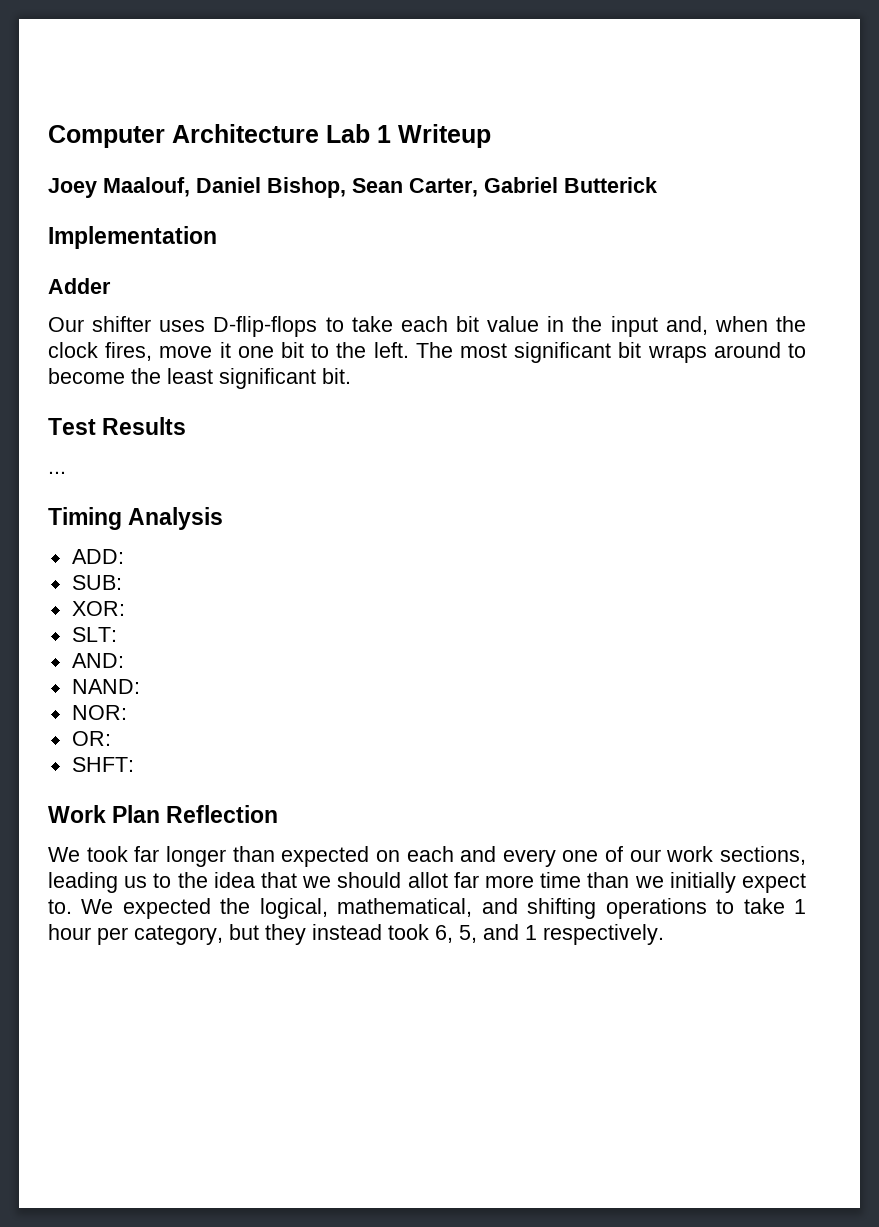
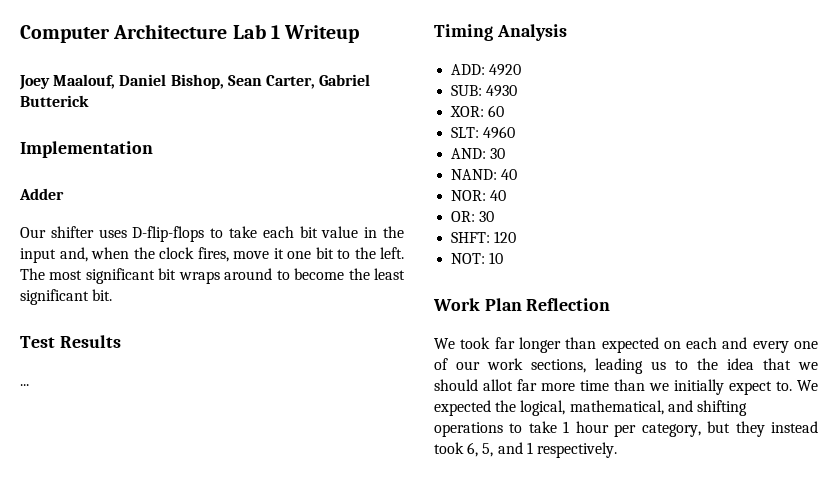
(124, 556) none -> [489,64,522,76] 4920
(122, 582) none -> [486,85,518,97] 4930
(125, 608) none -> [488,105,505,117] 60
(117, 634) none -> [483,126,516,139] 4960
(124, 660) none -> [490,148,506,159] 30
(140, 686) none -> [501,169,518,180] 40
(127, 712) none -> [490,190,507,201] 40
(111, 738) none -> [479,211,495,222] 30
(134, 764) none -> [494,231,517,243] [451,252,504,264] 120 // NOT: 10

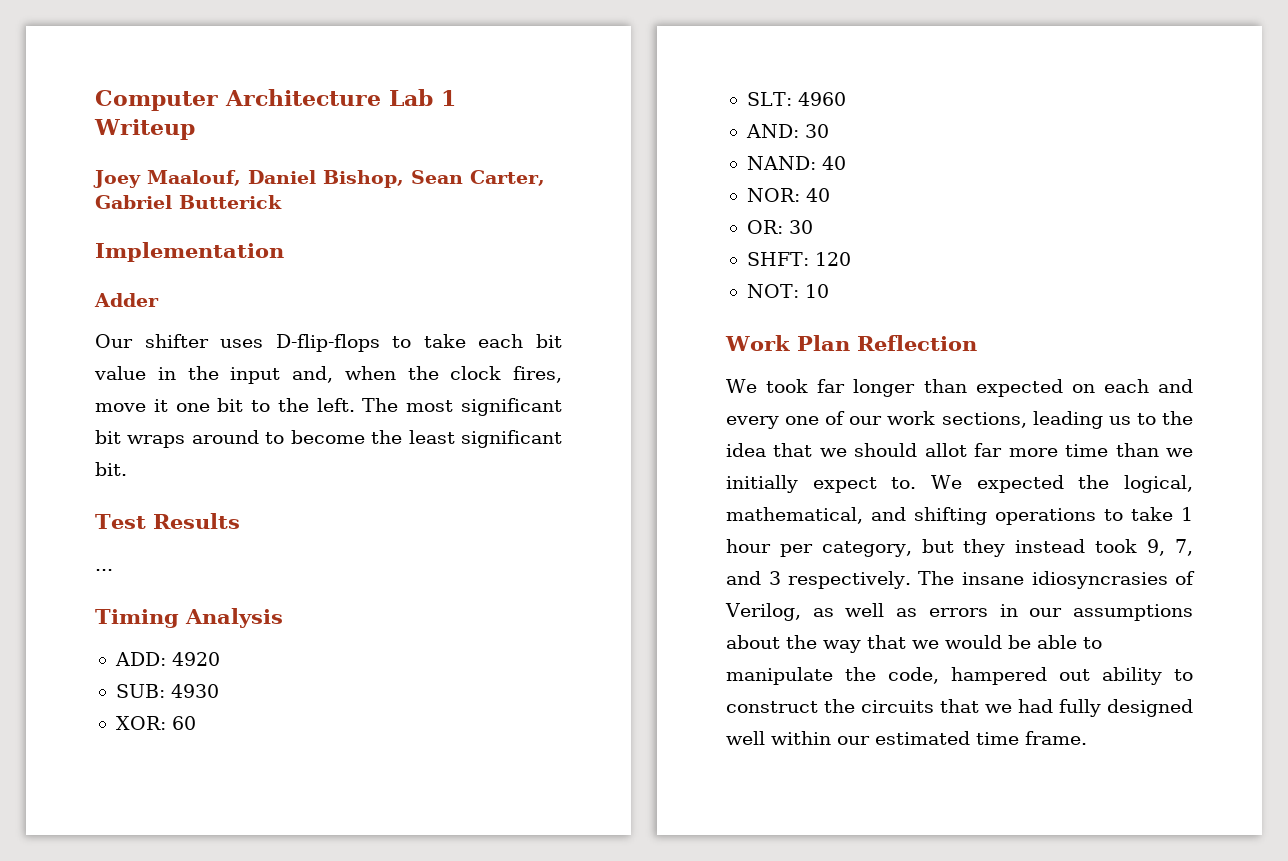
[467,442,617,458] 6, 5, and 1 respectively. -> [1147,539,1193,556] [726,571,1195,589] [725,603,1193,621] [726,635,1102,653] [726,667,1193,685] [726,699,1193,717] [726,731,1087,745] 9, 7, and 3 respectively. The insane idiosyncrasies of Verilog, as well as errors in our assumptions about the way that we would be able to manipulate the code, hampered out ability to construct the circuits that we had fully designed well within our estimated time frame.

